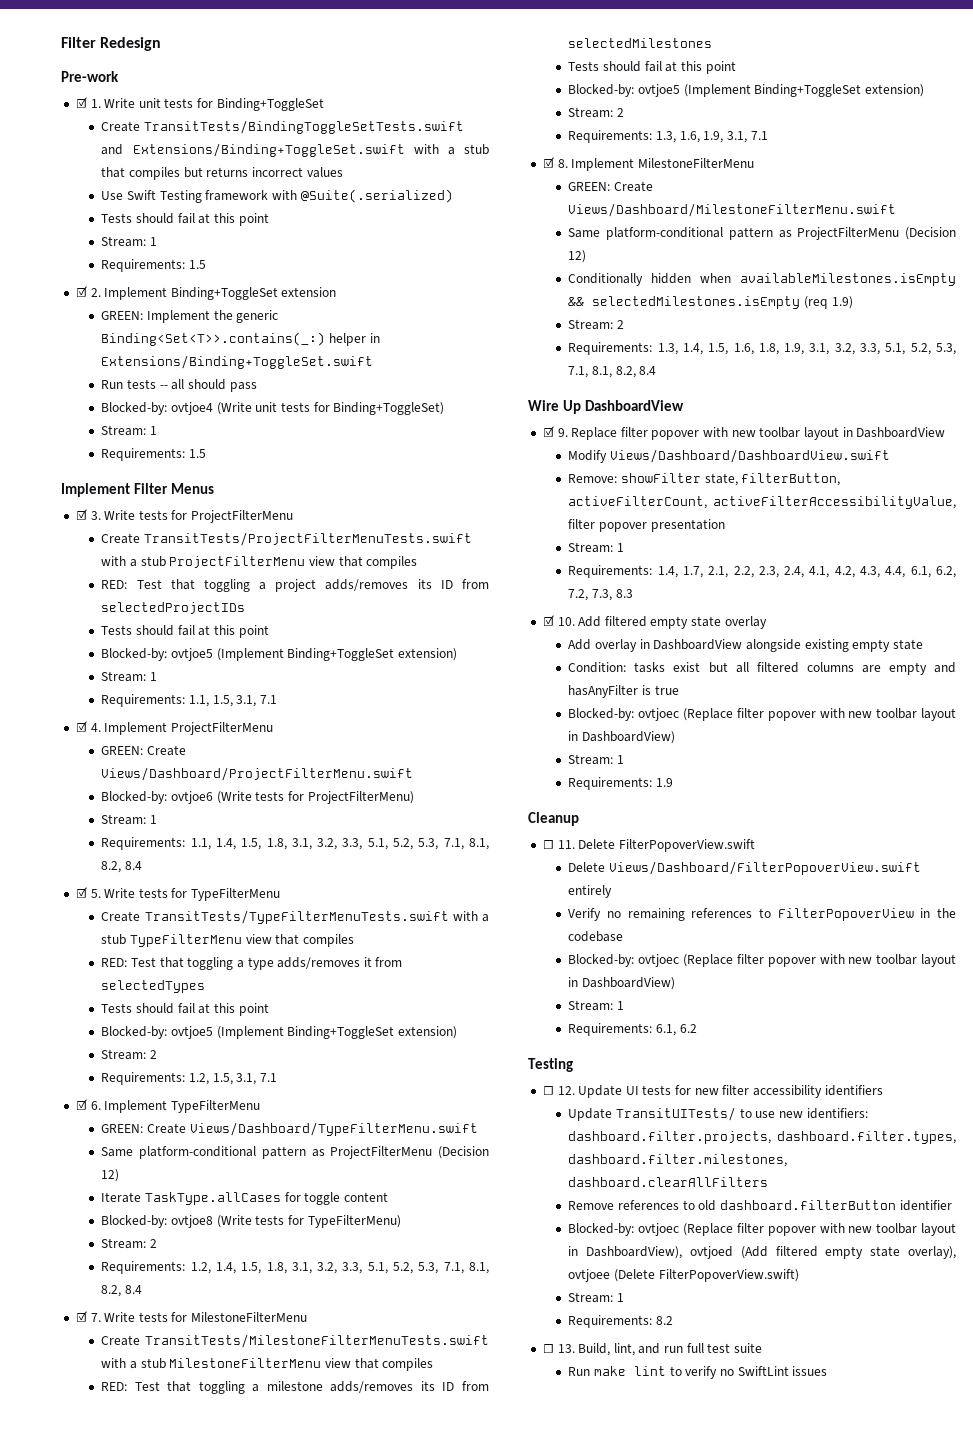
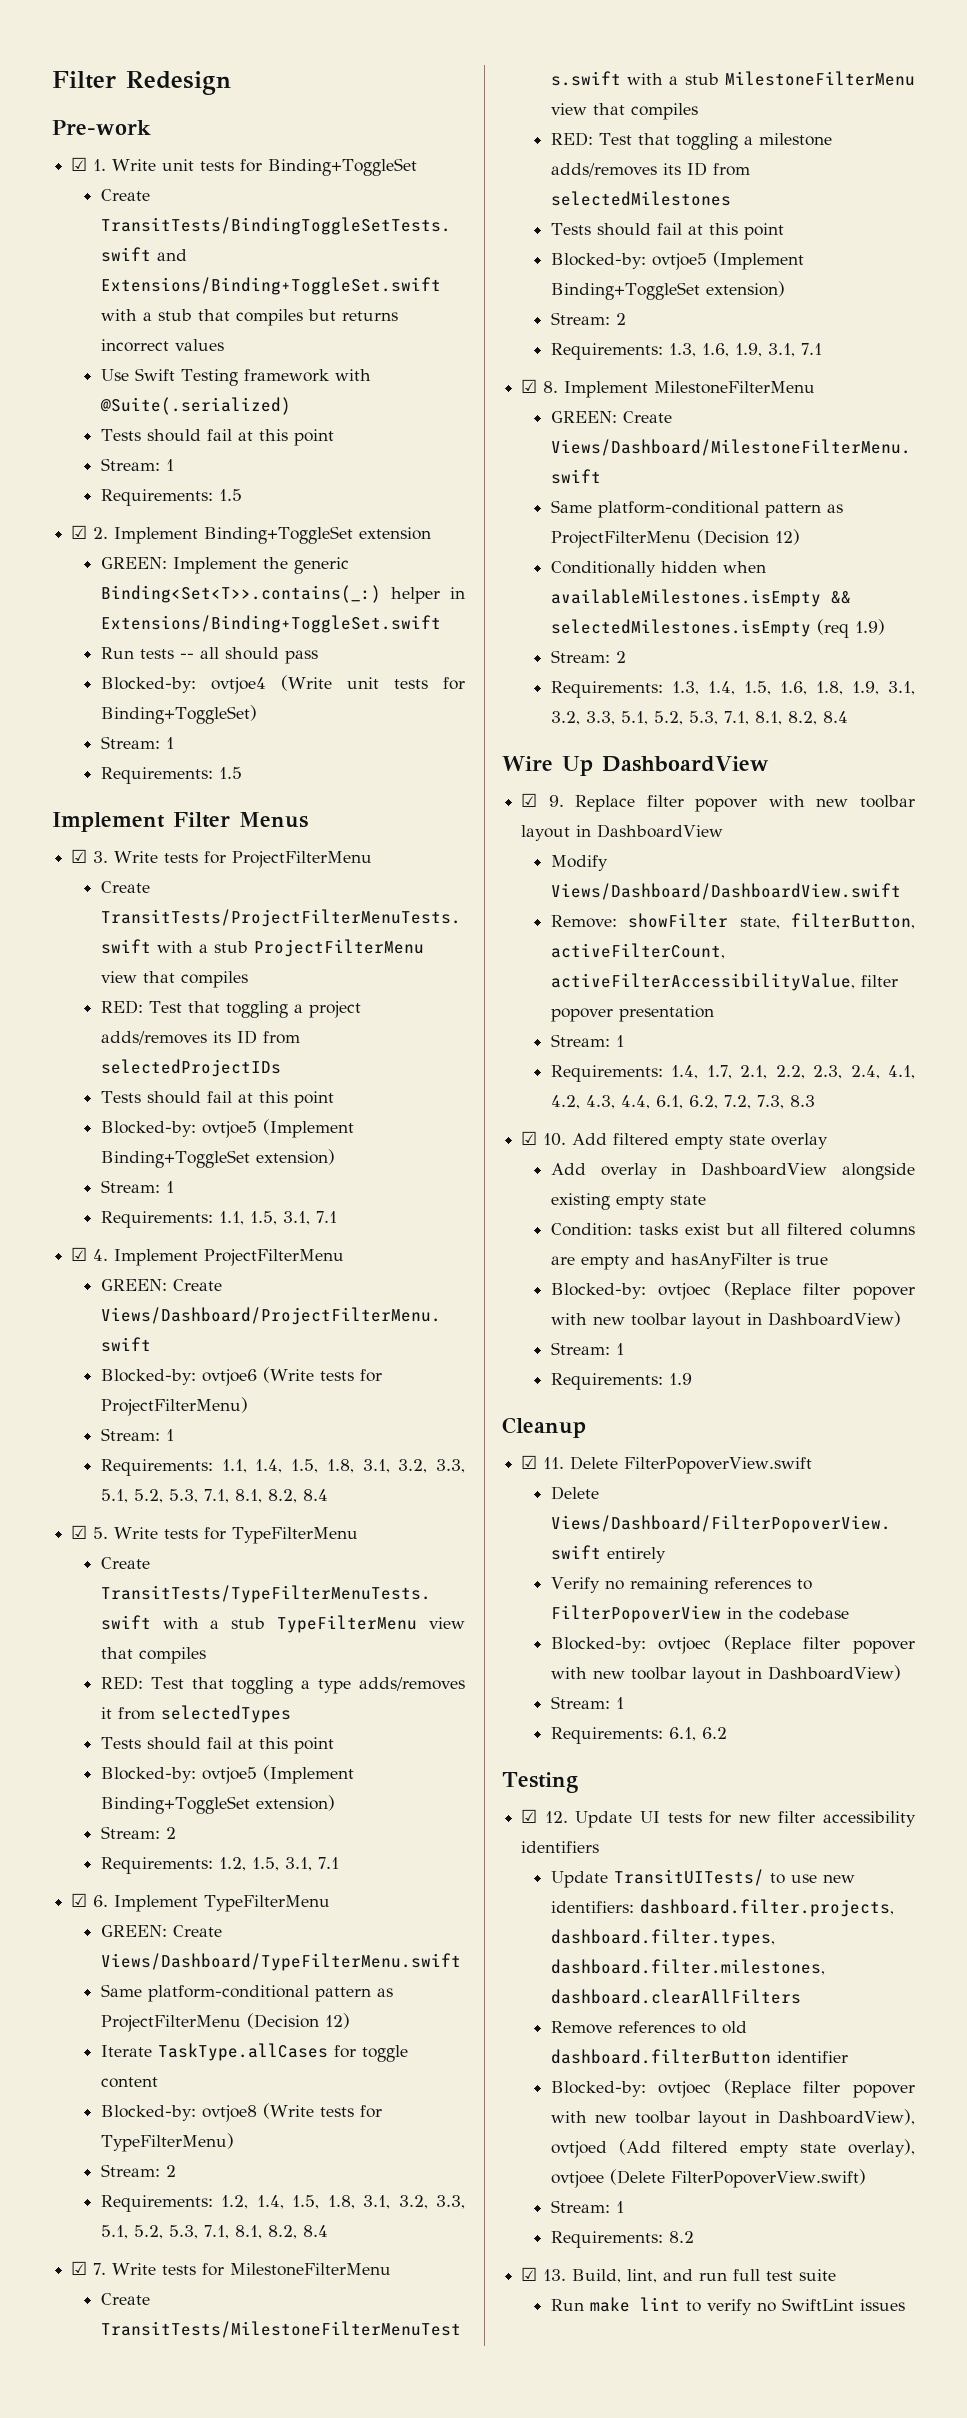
[542,840,554,849] ☐ -> [521,1455,538,1469] ☑
[542,1086,554,1095] ☐ -> [521,1809,538,1823] ☑
[542,1344,554,1353] ☐ -> [521,2267,538,2281] ☑

